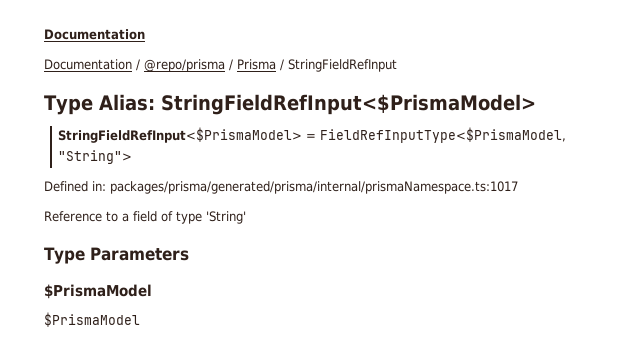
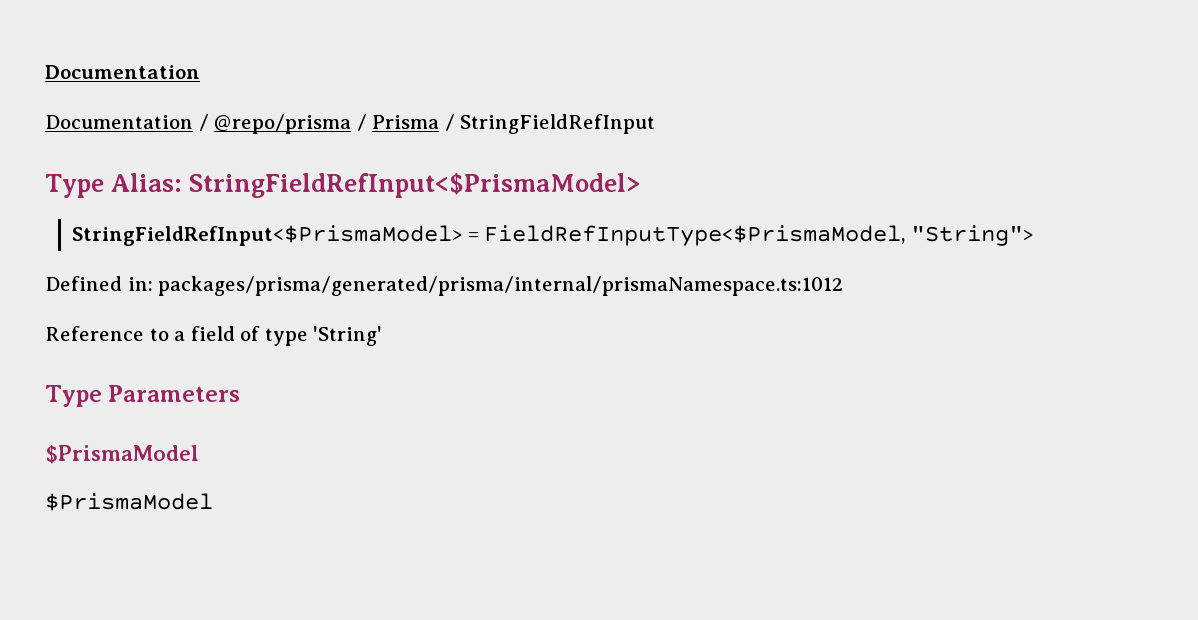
[110,181,518,194] packages/prisma/generated/prisma/internal/prismaNamespace.ts:1017 -> [158,276,844,296] packages/prisma/generated/prisma/internal/prismaNamespace.ts:1012

